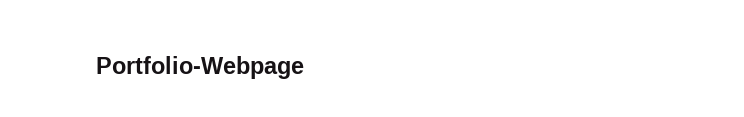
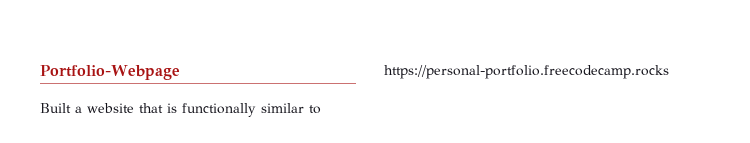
(304, 67) none -> [40,103,321,117] [384,65,669,79] // Built a website that is functionally similar to https://personal-portfolio.freecodecamp.rocks

